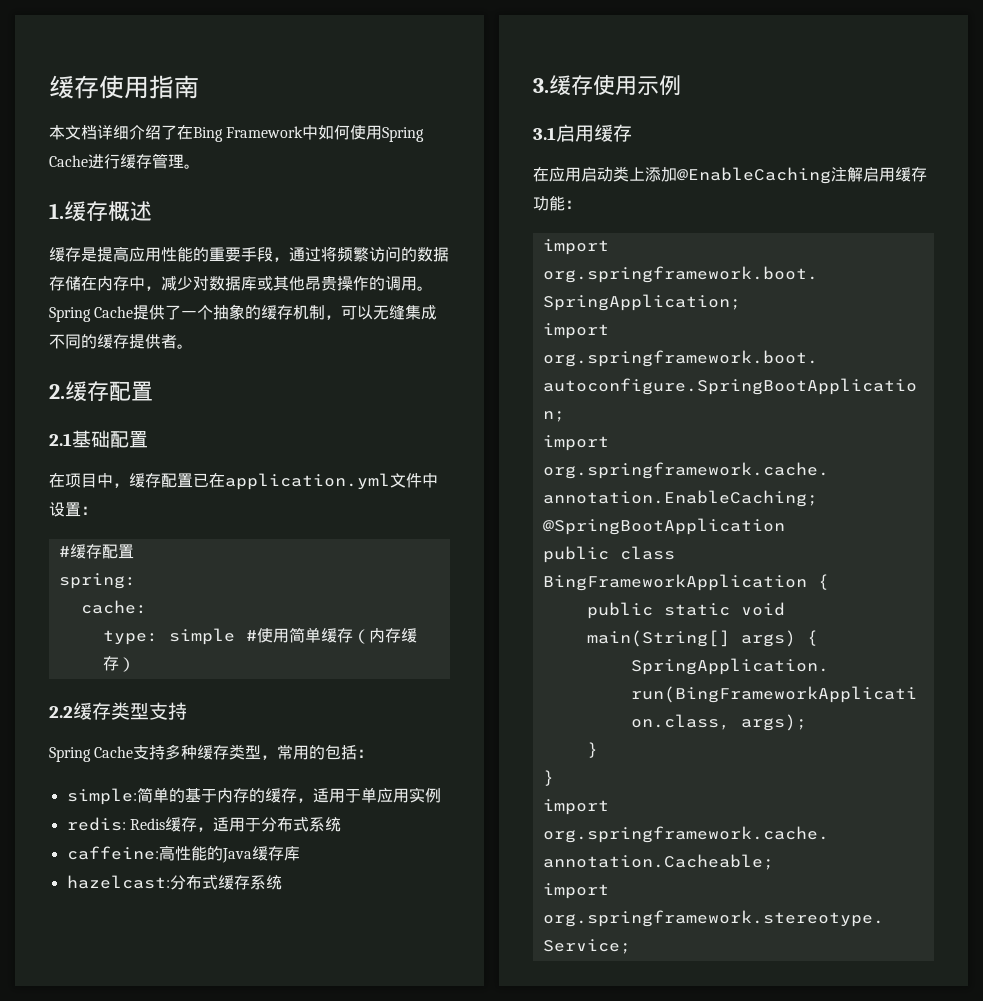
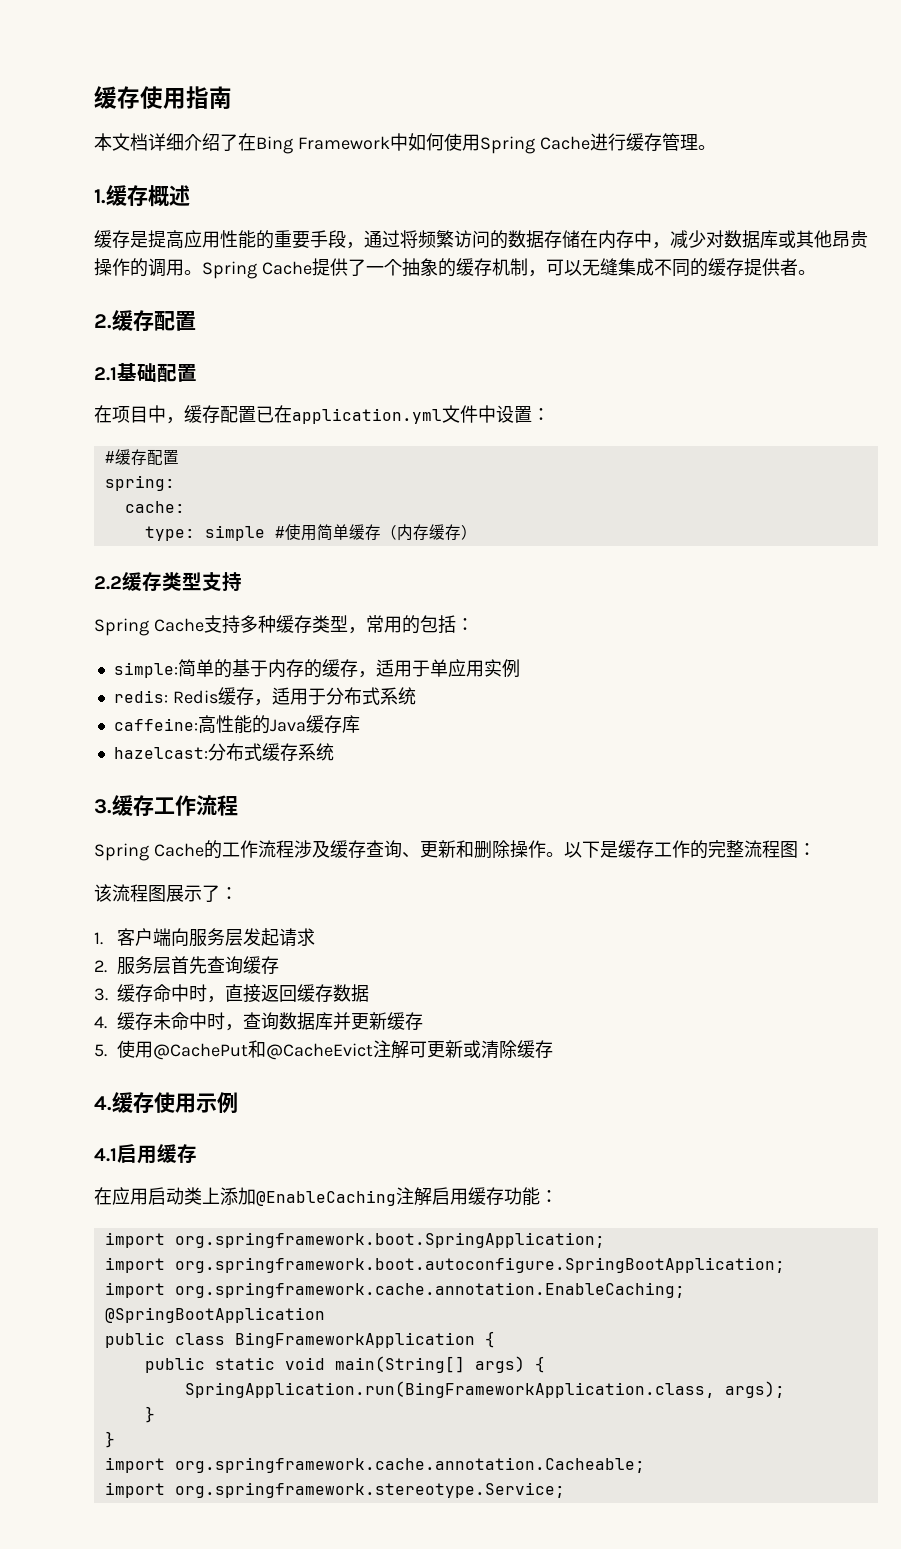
(593, 85) none -> [154,795,238,816] [94,840,816,861] [94,884,238,902] [94,928,315,947] [94,956,279,975] [94,984,369,1003] [94,1012,423,1031] [94,1040,553,1060] [94,1092,154,1113] 工作流程 // Spring Cache的工作流程涉及缓存查询、更新和删除操作。以下是缓存工作的完整流程图： // 该流程图展示了： // 1.客户端向服务层发起请求 // 2.服务层首先查询缓存 // 3.缓存命中时，直接返回缓存数据 // 4.缓存未命中时，查询数据库并更新缓存 // 5.使用@CachePut和@CacheEvict注解可更新或清除缓存 // 4.缓存
[533,127,556,140] 3.1 -> [94,1148,117,1162] 4.1

